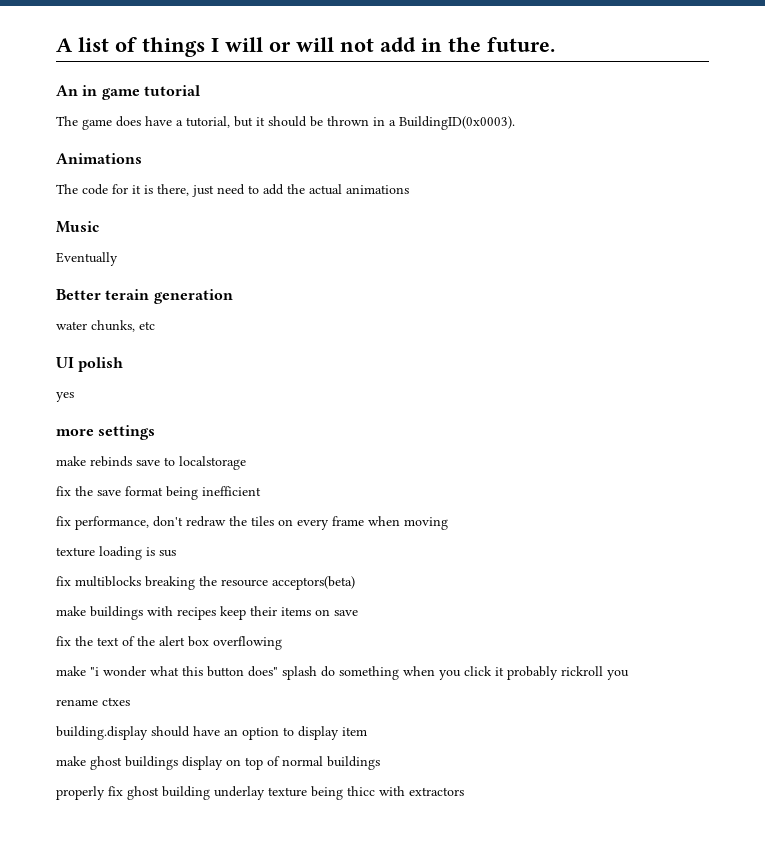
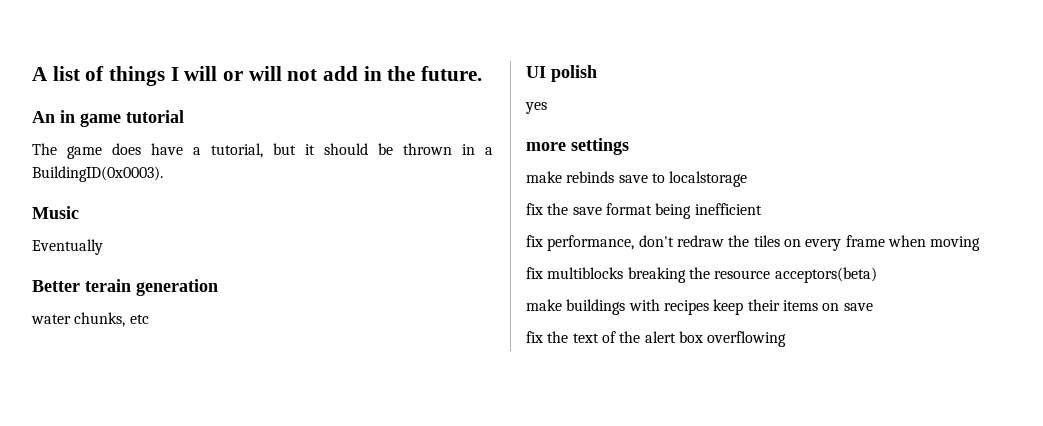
[56,153,142,164] [56,184,409,197] // Animations // The code for it is there, just need to add the actual animations -> (163, 174) none
[56,546,176,560] // texture loading is sus -> (981, 243) none
[56,666,629,680] [56,697,130,706] [56,726,367,740] [56,756,380,770] [56,786,464,800] // make "i wonder what this button does" splash do something when you click it probably rickroll you // rename ctxes // building.display should have an option to display item // make ghost buildings display on top of normal buildings // properly fix ghost building underlay texture being thicc with extractors -> (787, 339) none

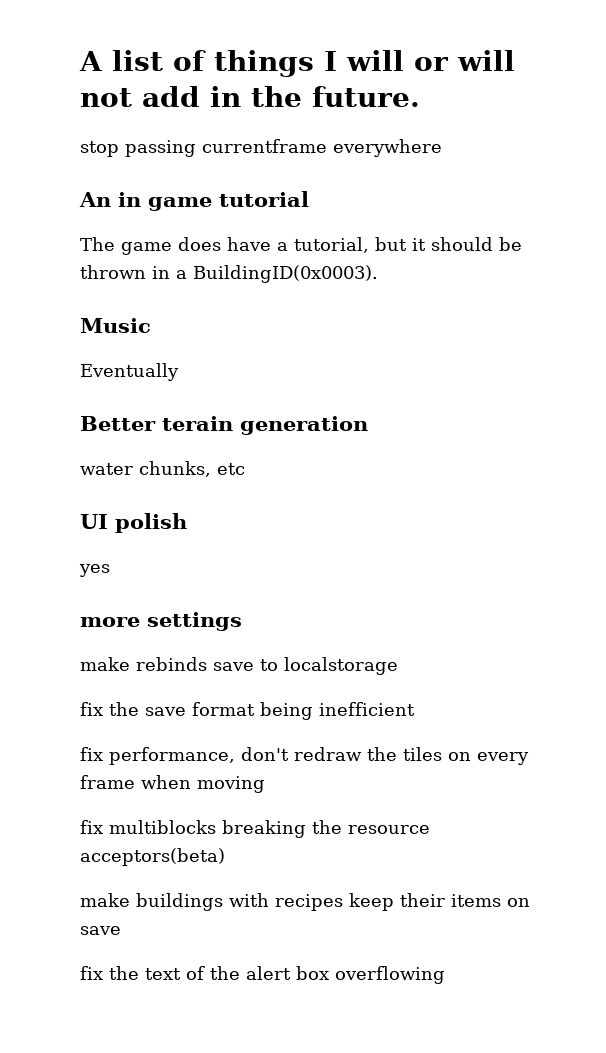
(483, 73) none -> [80,139,442,157] // stop passing currentframe everywhere

